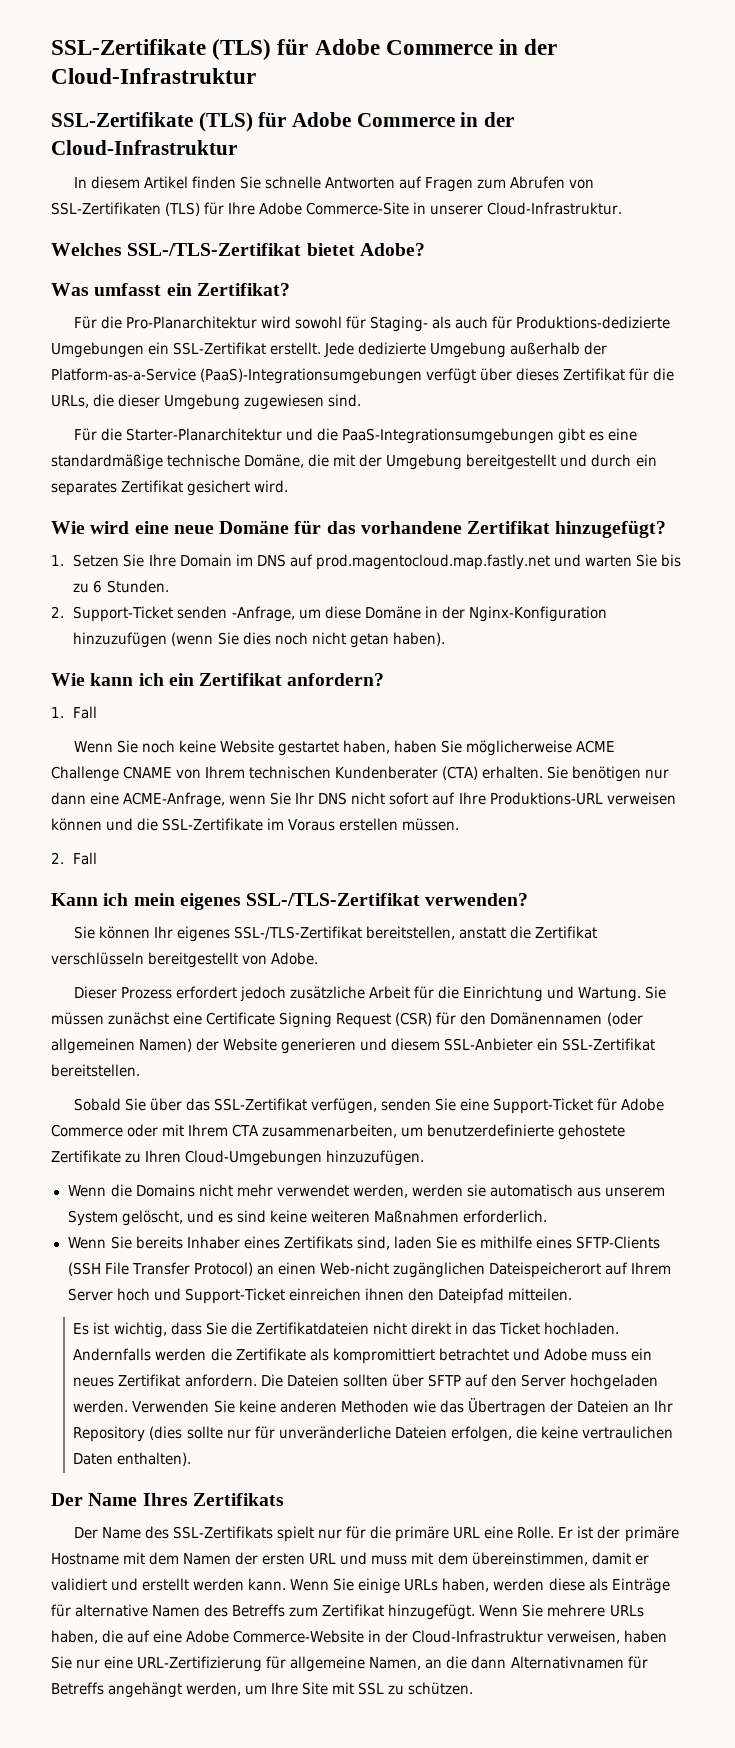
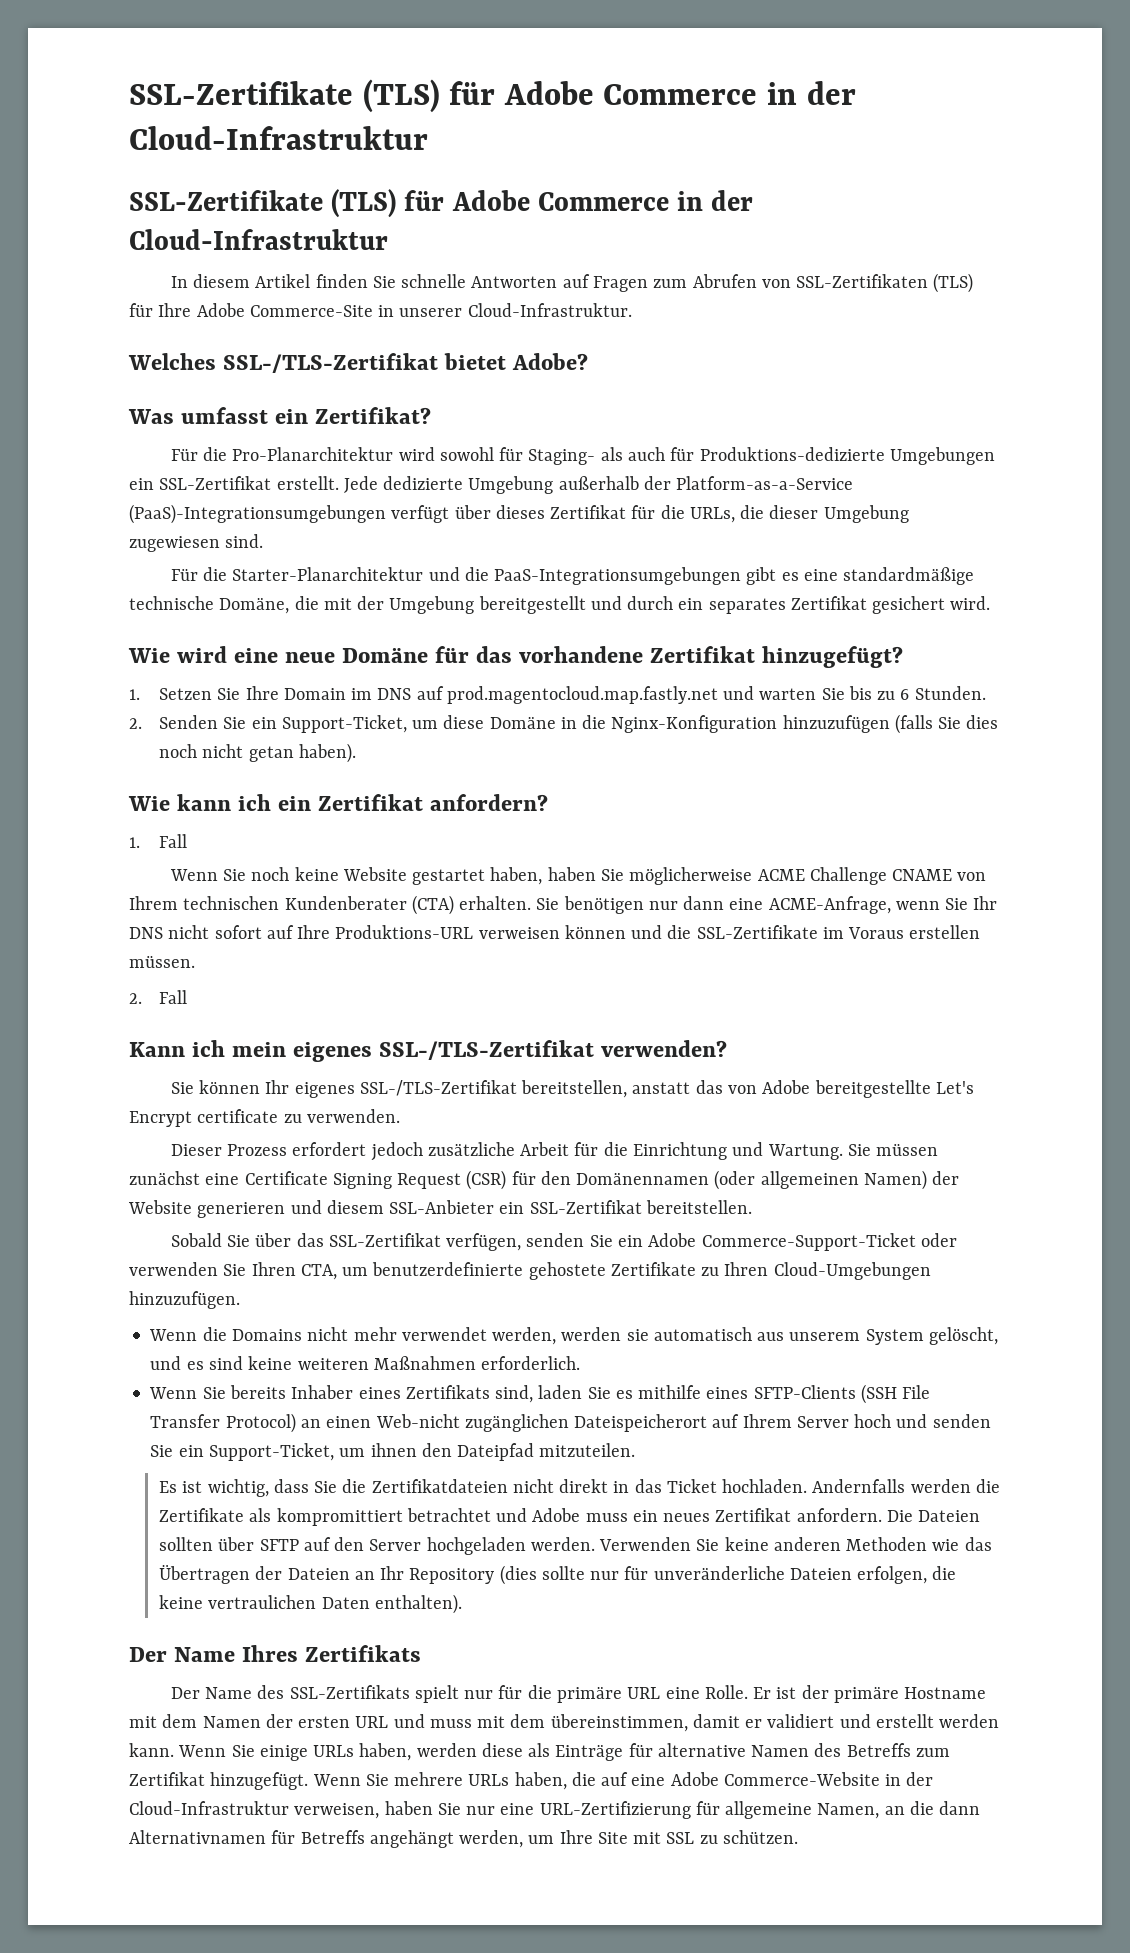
[73,606,295,622] Support-Ticket senden -Anfrage, -> [159,715,407,733] Senden Sie ein Support-Ticket,
[441,606,465,619] der -> [582,715,607,729] die
[171,632,214,646] (wenn -> [894,714,933,734] (falls
[510,926,598,939] [51,952,319,968] die Zertifikat verschlüsseln bereitgestellt von Adobe. -> [695,1080,974,1098] [129,1109,400,1127] das von Adobe bereitgestellte Let's Encrypt certificate zu verwenden.
[460,1098,665,1114] [51,1124,398,1138] eine Support-Ticket für Adobe Commerce oder mit Ihrem CTA zusammenarbeiten, -> [618,1233,957,1251] [129,1262,337,1280] ein Adobe Commerce-Support-Ticket oder verwenden Sie Ihren CTA,
[184,1288,361,1304] Support-Ticket einreichen -> [932,1414,991,1428] [150,1443,366,1461] senden Sie ein Support-Ticket, um
[507,1288,572,1301] mitteilen. -> [539,1443,636,1457] mitzuteilen.

